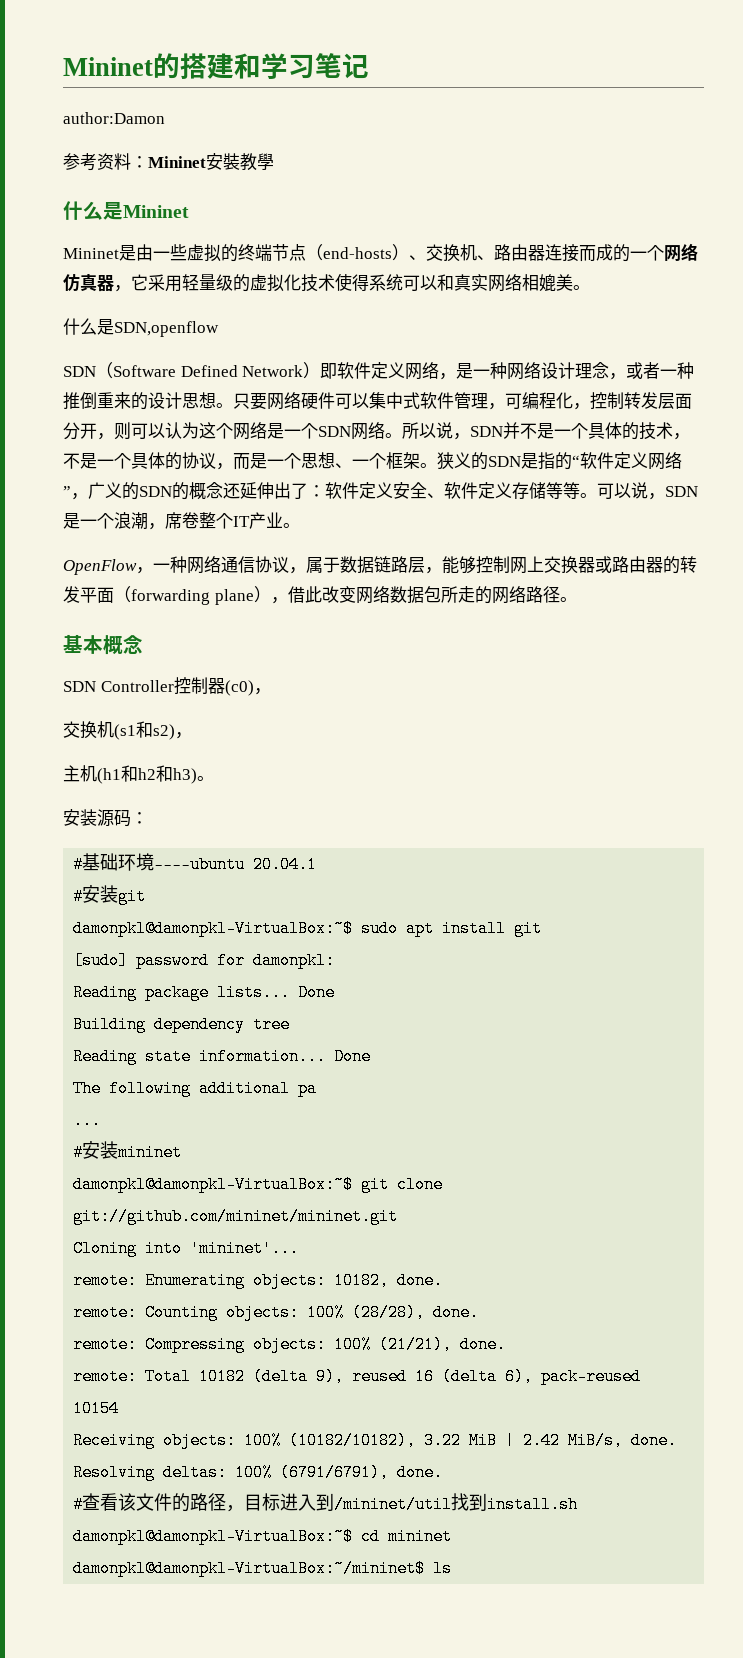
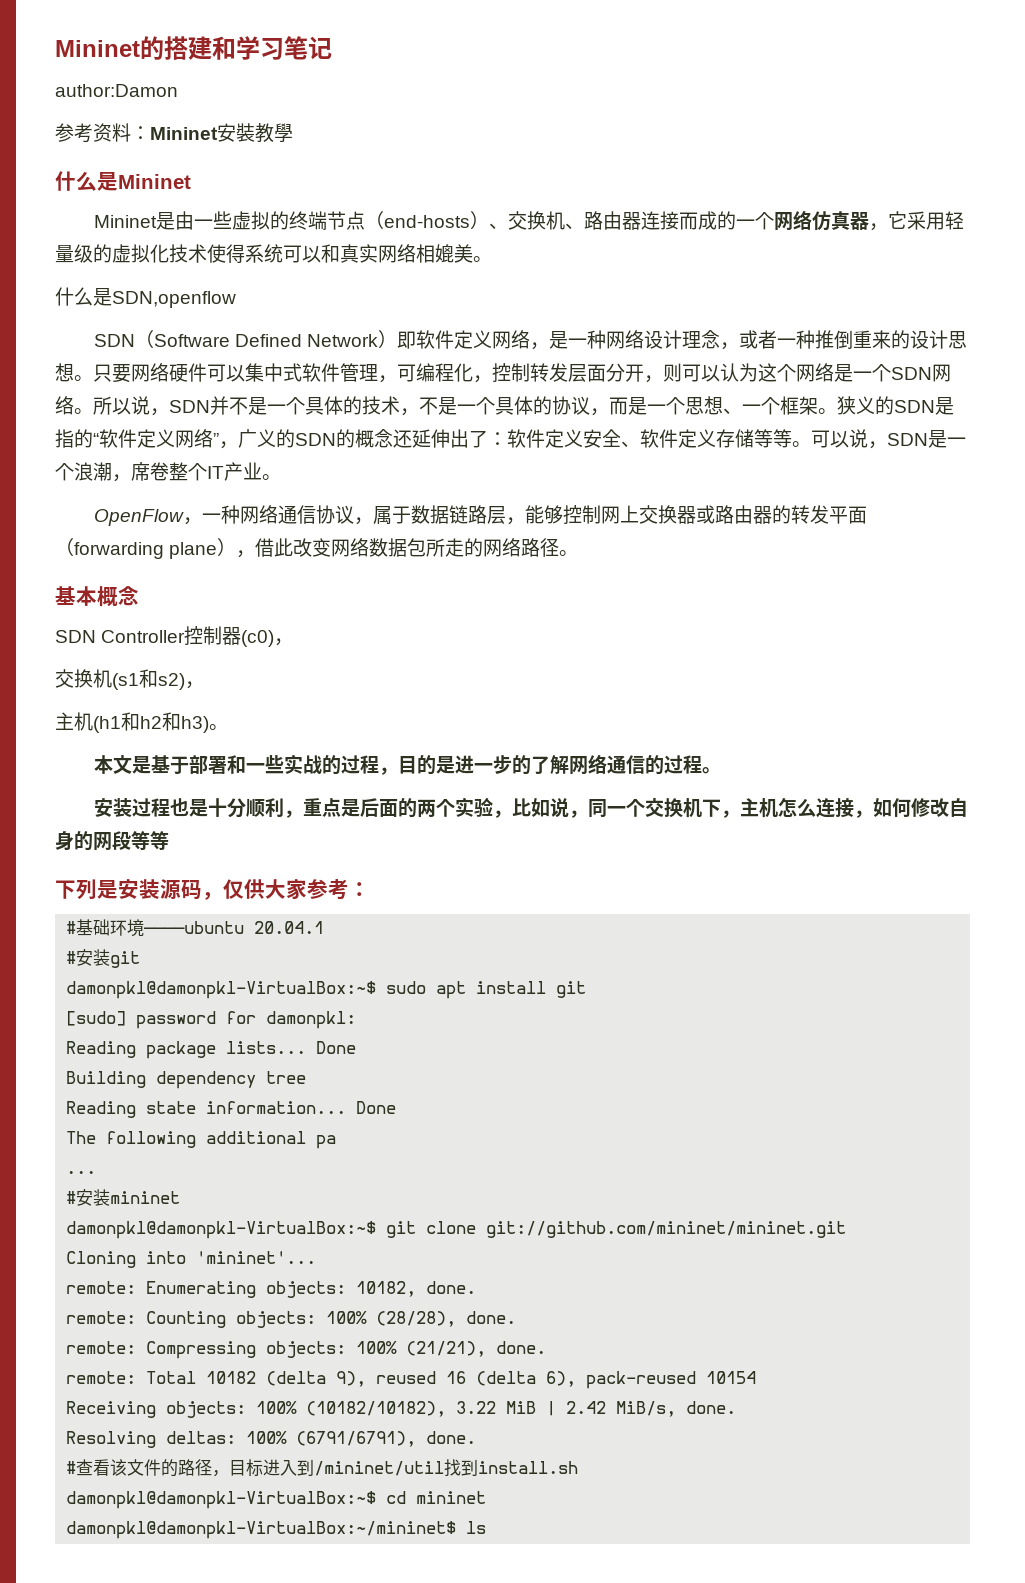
[63,809,131,827] 安装源码 -> [93,754,721,775] [93,797,968,818] [55,831,169,851] [55,879,349,900] 本文是基于部署和一些实战的过程，目的是进一步的了解网络通信的过程。 // 安装过程也是十分顺利，重点是后面的两个实验，比如说，同一个交换机下，主机怎么连接，如何修改自身的网段等等 // 下列是安装源码，仅供大家参考

